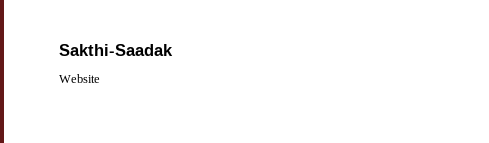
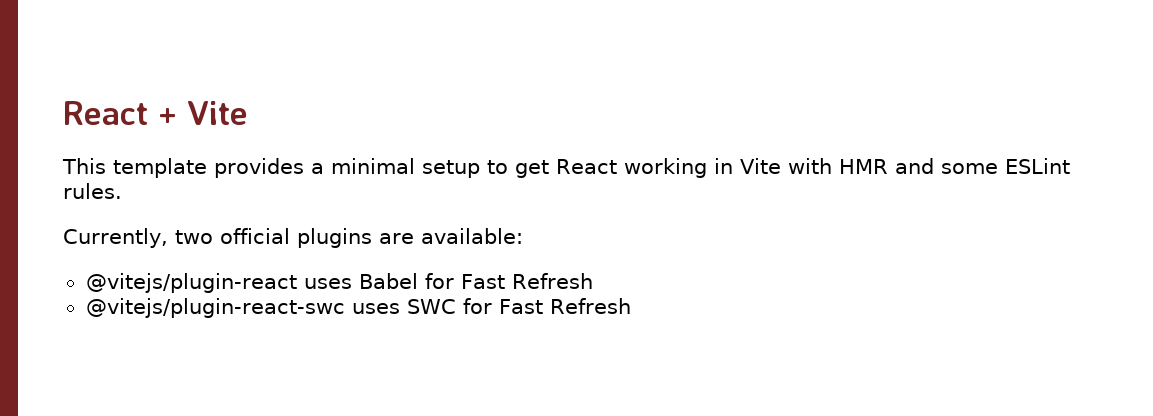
[59,44,173,56] [59,74,100,83] Sakthi-Saadak // Website -> [63,101,248,125] [62,158,1070,178] [63,183,122,199] [63,228,523,248] [85,273,593,293] [85,298,631,318] React + Vite // This template provides a minimal setup to get React working in Vite with HMR and some ESLint rules. // Currently, two official plugins are available: // @vitejs/plugin-react uses Babel for Fast Refresh // @vitejs/plugin-react-swc uses SWC for Fast Refresh

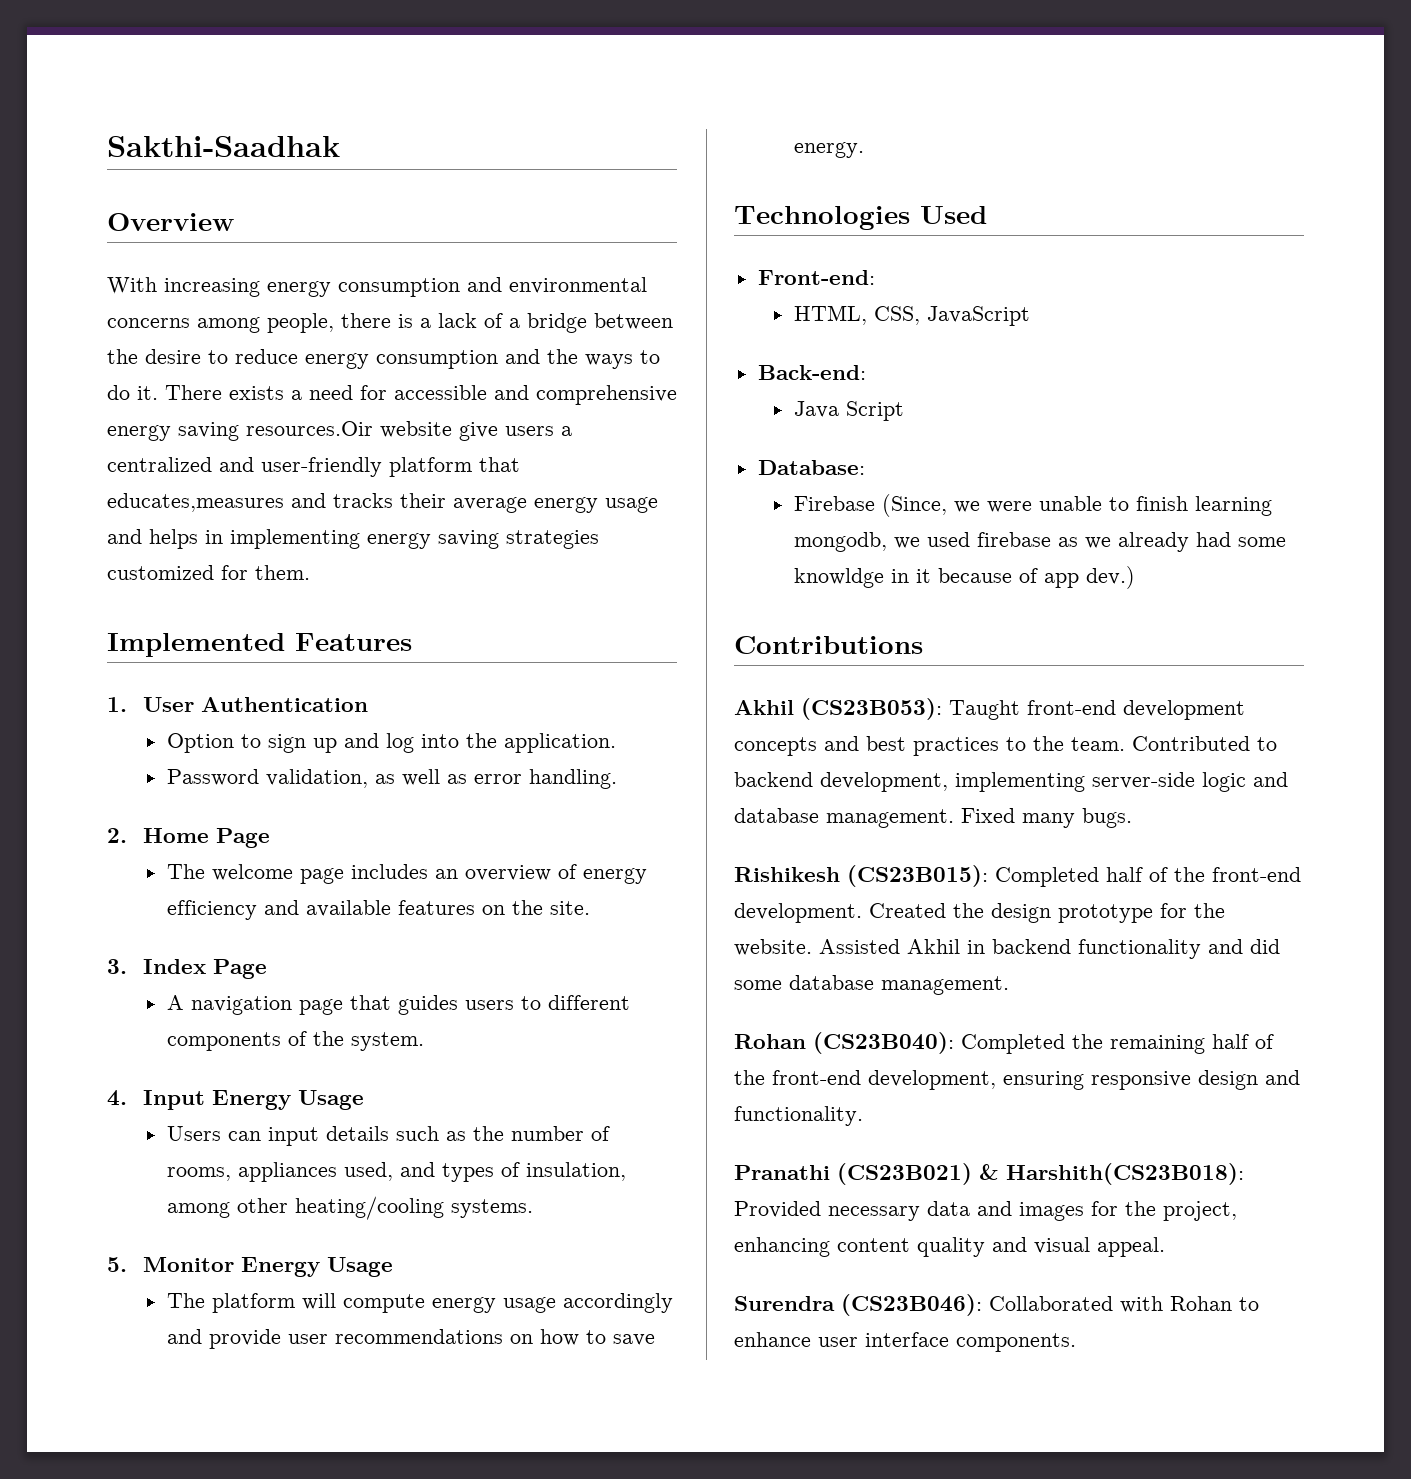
[63,101,248,125] [62,158,1070,178] [63,183,122,199] [63,228,523,248] [85,273,593,293] [85,298,631,318] React + Vite // This template provides a minimal setup to get React working in Vite with HMR and some ESLint rules. // Currently, two official plugins are available: // @vitejs/plugin-react uses Babel for Fast Refresh // @vitejs/plugin-react-swc uses SWC for Fast Refresh -> [107,136,340,157] [107,213,234,231] [107,277,647,297] [107,313,673,333] [107,349,660,369] [107,385,677,405] [107,421,572,441] [107,457,520,477] [107,493,658,513] [107,529,599,549] [107,565,310,580] [107,633,412,657] [107,697,368,712] [166,733,616,753] [166,769,617,789] [107,828,270,848] [166,864,647,884] [166,900,590,920] [107,959,267,979] [166,995,630,1015] [166,1031,424,1051] [107,1090,364,1110] [166,1126,610,1146] [166,1162,626,1182] [166,1196,533,1220] [107,1257,393,1277] [166,1293,673,1313] [166,1329,655,1349] [793,142,864,158] [734,206,987,230] [757,270,875,285] [793,305,1030,326] [757,365,866,380] [793,401,904,421] [757,460,865,475] [793,494,1272,517] [793,532,1286,552] [793,566,1135,589] [734,636,923,654] [734,698,1245,720] [734,736,1277,756] [734,772,1288,792] [734,808,1132,828] [734,865,1301,887] [734,903,1225,923] [734,939,1280,959] [734,975,1009,995] [734,1032,1274,1054] [734,1070,1300,1090] [734,1106,863,1126] [734,1163,1244,1185] [734,1201,1237,1221] [734,1237,1165,1257] [734,1294,1259,1316] [734,1332,1076,1352] Sakthi-Saadhak // Overview // With increasing energy consumption and environmental concerns among people, there is a lack of a bridge between the desire to reduce energy consumption and the ways to do it. There exists a need for accessible and comprehensive energy saving resources.Oir website give users a centralized and user-friendly platform that educates,measures and tracks their average energy usage and helps in implementing energy saving strategies customized for them. // Implemented Features // 1. User Authentication // Option to sign up and log into the application. // Password validation, as well as error handling. // 2. Home Page // The welcome page includes an overview of energy efficiency and available features on the site. // 3. Index Page // A navigation page that guides users to different components of the system. // 4. Input Energy Usage // Users can input details such as the number of rooms, appliances used, and types of insulation, among other heating/cooling systems. // 5. Monitor Energy Usage // The platform will compute energy usage accordingly and provide user recommendations on how to save energy. // Technologies Used // Front-end: // HTML, CSS, JavaScript // Back-end: // Java Script // Database: // Firebase (Since, we were unable to finish learning mongodb, we used firebase as we already had some knowldge in it because of app dev.) // Contributions // Akhil (CS23B053): Taught front-end development concepts and best practices to the team. Contributed to backend development, implementing server-side logic and database management. Fixed many bugs. // Rishikesh (CS23B015): Completed half of the front-end development. Created the design prototype for the website. Assisted Akhil in backend functionality and did some database management. // Rohan (CS23B040): Completed the remaining half of the front-end development, ensuring responsive design and functionality. // Pranathi (CS23B021) & Harshith(CS23B018): Provided necessary data and images for the project, enhancing content quality and visual appeal. // Surendra (CS23B046): Collaborated with Rohan to enhance user interface components.

